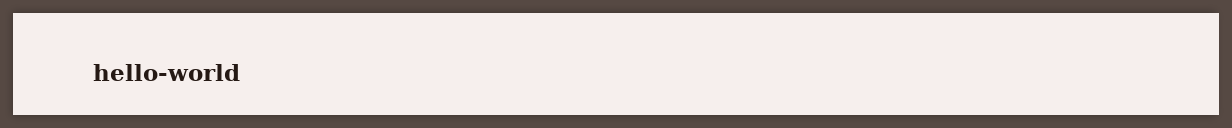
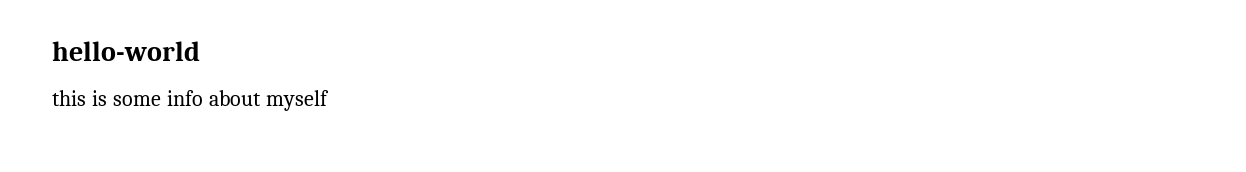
(240, 72) none -> [52,90,329,111] // this is some info about myself

